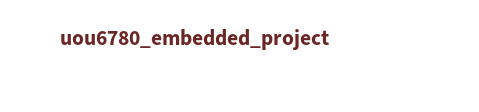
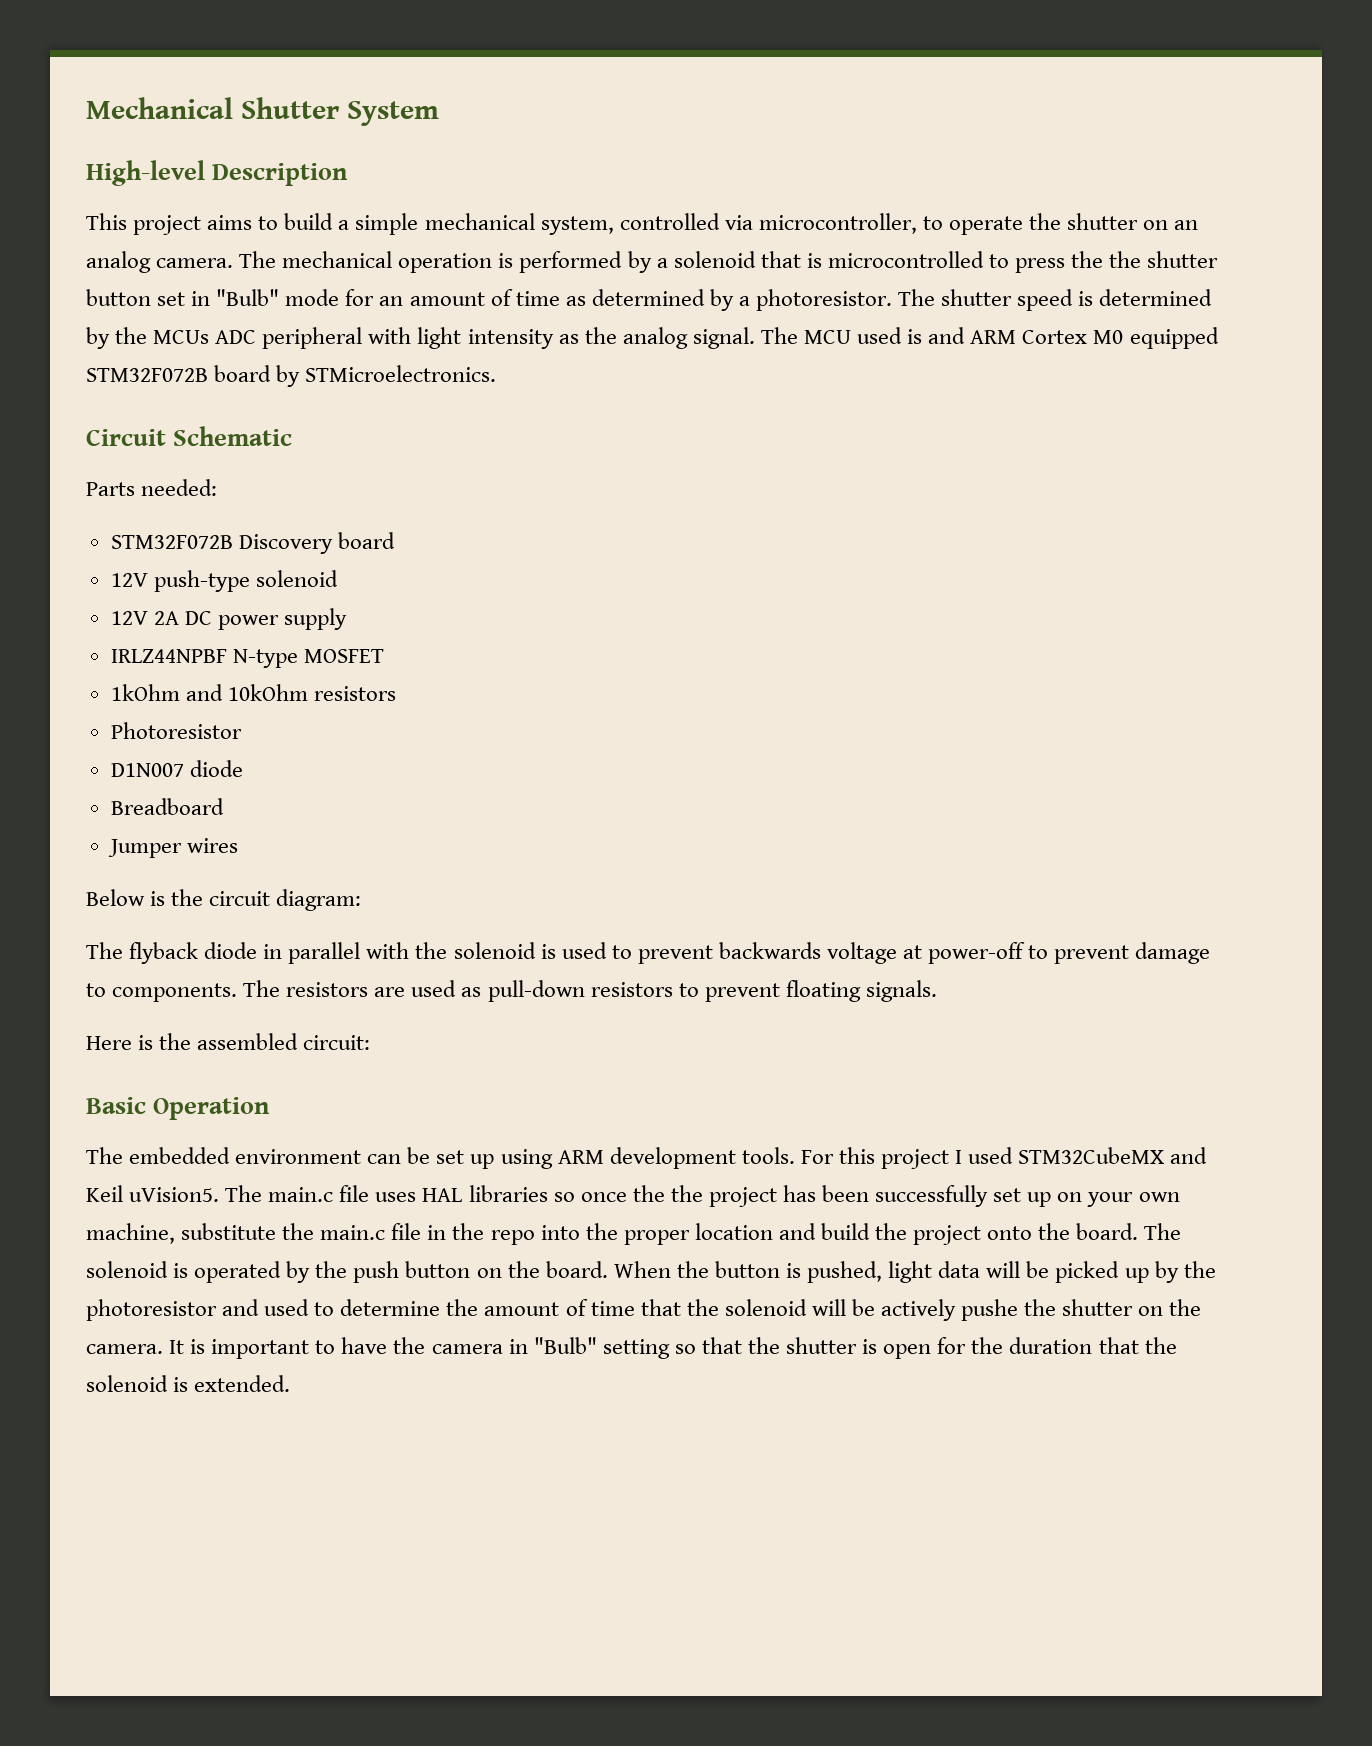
[60,29,329,50] uou6780_embedded_project -> [86,97,439,126] [86,160,349,186] [86,213,1199,235] [86,251,1219,273] [86,289,1213,311] [86,327,1219,349] [86,365,497,387] [86,426,293,446] [86,479,218,496] [110,532,395,554] [110,570,338,592] [110,608,348,630] [110,649,384,668] [110,684,396,701] [110,722,242,739] [110,760,243,777] [110,798,224,815] [107,838,238,858] [86,889,362,911] [86,942,1211,964] [86,980,937,1002] [86,1033,371,1050] [86,1097,271,1120] [86,1147,1208,1169] [86,1185,1180,1207] [86,1223,1182,1245] [86,1261,1216,1283] [86,1299,1202,1321] [86,1337,1177,1359] [86,1375,291,1392] Mechanical Shutter System // High-level Description // This project aims to build a simple mechanical system, controlled via microcontroller, to operate the shutter on an analog camera. The mechanical operation is performed by a solenoid that is microcontrolled to press the the shutter button set in "Bulb" mode for an amount of time as determined by a photoresistor. The shutter speed is determined by the MCUs ADC peripheral with light intensity as the analog signal. The MCU used is and ARM Cortex M0 equipped STM32F072B board by STMicroelectronics. // Circuit Schematic // Parts needed: // STM32F072B Discovery board // 12V push-type solenoid // 12V 2A DC power supply // IRLZ44NPBF N-type MOSFET // 1kOhm and 10kOhm resistors // Photoresistor // D1N007 diode // Breadboard // Jumper wires // Below is the circuit diagram: // The flyback diode in parallel with the solenoid is used to prevent backwards voltage at power-off to prevent damage to components. The resistors are used as pull-down resistors to prevent floating signals. // Here is the assembled circuit: // Basic Operation // The embedded environment can be set up using ARM development tools. For this project I used STM32CubeMX and Keil uVision5. The main.c file uses HAL libraries so once the the project has been successfully set up on your own machine, substitute the main.c file in the repo into the proper location and build the project onto the board. The solenoid is operated by the push button on the board. When the button is pushed, light data will be picked up by the photoresistor and used to determine the amount of time that the solenoid will be actively pushe the shutter on the camera. It is important to have the camera in "Bulb" setting so that the shutter is open for the duration that the solenoid is extended.

